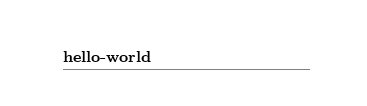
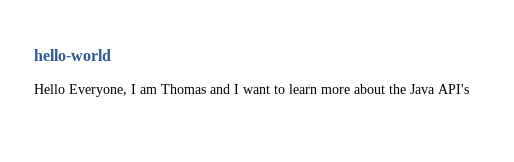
(151, 57) none -> [34,84,469,97] // Hello Everyone, I am Thomas and I want to learn more about the Java API's

